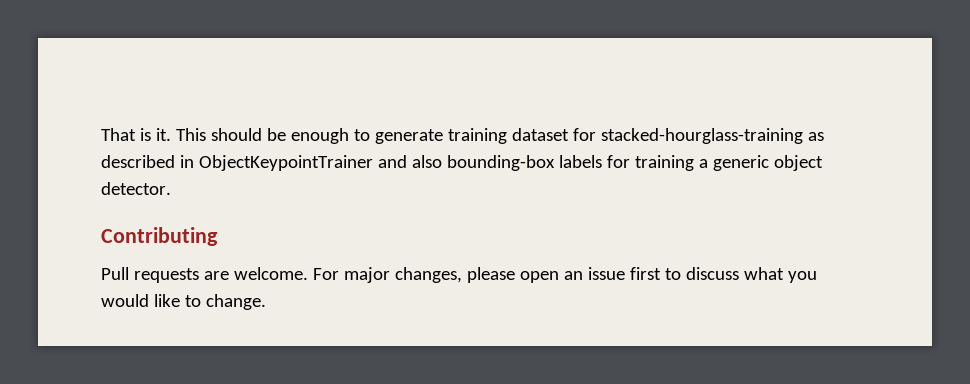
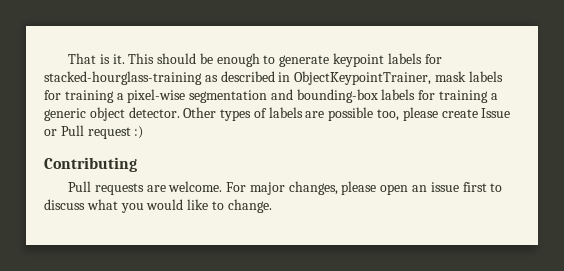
[447,128,569,144] training dataset -> [332,53,422,67] keypoint labels
[198,155,442,171] ObjectKeypointTrainer and also -> [294,71,503,85] [44,89,293,103] ObjectKeypointTrainer, mask labels for training a pixel-wise segmentation and
(171, 188) none -> [183,107,511,121] [44,125,144,139] Other types of labels are possible too, please create Issue or Pull request :)

